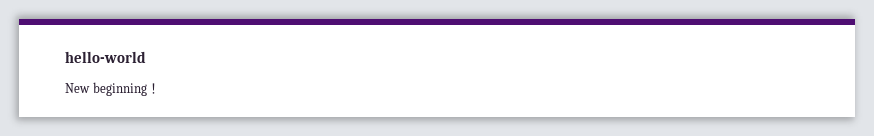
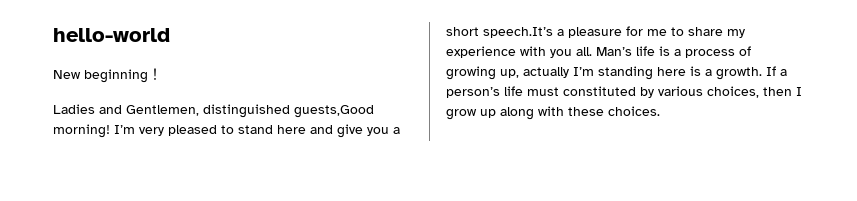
(160, 88) none -> [53,104,374,118] [53,124,400,138] [446,26,745,38] [446,46,751,58] [446,66,787,80] [446,86,802,98] [446,106,660,120] // Ladies and Gentlemen, distinguished guests,Good morning! I’m very pleased to stand here and give you a short speech.It’s a pleasure for me to share my experience with you all. Man’s life is a process of growing up, actually I’m standing here is a growth. If a person’s life must constituted by various choices, then I grow up along with these choices.

